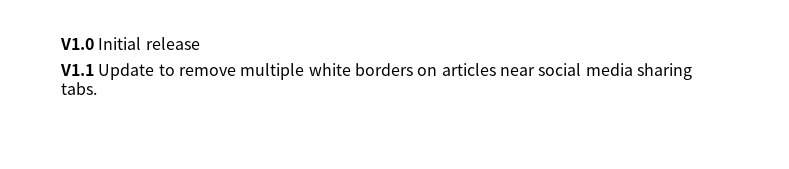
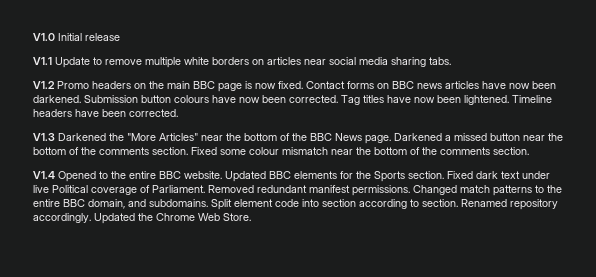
(97, 88) none -> [33,81,556,92] [33,95,552,105] [33,109,178,117] [33,133,563,144] [33,147,529,155] [33,171,550,182] [33,185,562,196] [33,199,558,210] [33,213,251,224] // V1.2 Promo headers on the main BBC page is now fixed. Contact forms on BBC news articles have now been darkened. Submission button colours have now been corrected. Tag titles have now been lightened. Timeline headers have been corrected. // V1.3 Darkened the "More Articles" near the bottom of the BBC News page. Darkened a missed button near the bottom of the comments section. Fixed some colour mismatch near the bottom of the comments section. // V1.4 Opened to the entire BBC website. Updated BBC elements for the Sports section. Fixed dark text under live Political coverage of Parliament. Removed redundant manifest permissions. Changed match patterns to the entire BBC domain, and subdomains. Split element code into section according to section. Renamed repository accordingly. Updated the Chrome Web Store.

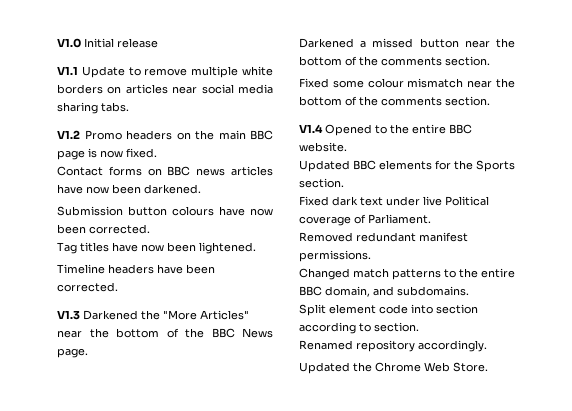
(303, 85) none -> (157, 153) //
(81, 99) none -> (201, 189) //
(338, 99) none -> (150, 229) //
(509, 100) none -> (256, 248) //
(391, 139) none -> (88, 353) //
(188, 151) none -> (490, 61) //
(222, 175) none -> (347, 147) //
(444, 175) none -> (344, 183) //
(205, 189) none -> (431, 219) //
(410, 190) none -> (371, 256) //
(208, 203) none -> (469, 291) //
(458, 203) none -> (419, 327) //
(91, 218) none -> (487, 346) //

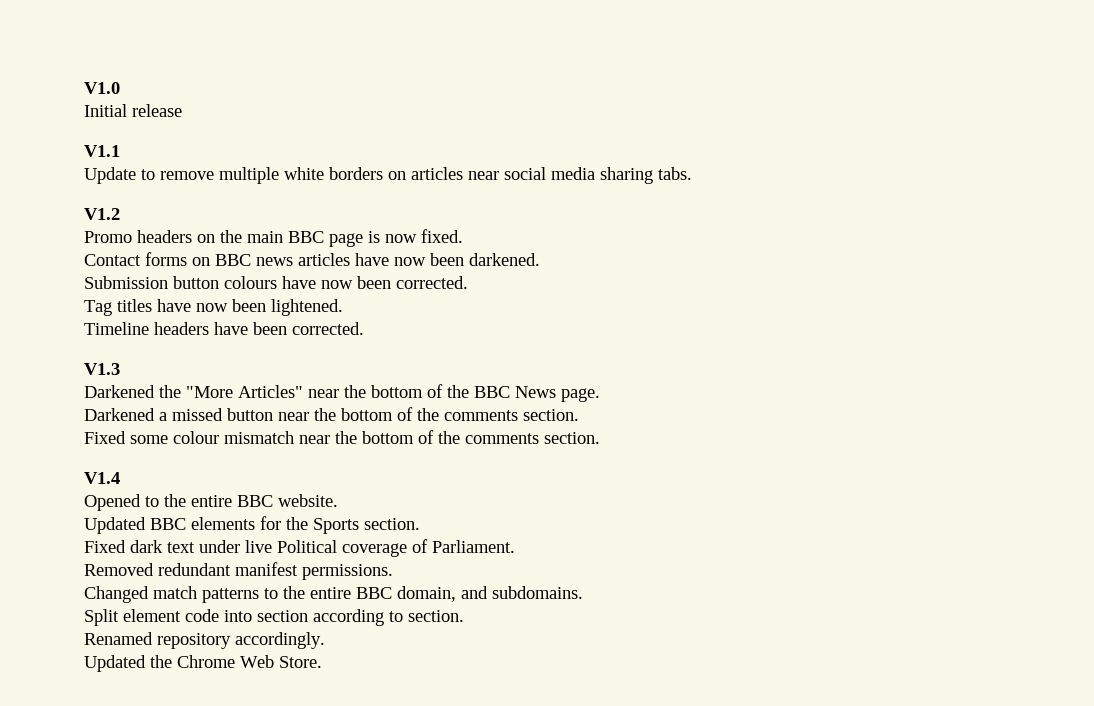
(81, 43) none -> (120, 88) //
(78, 70) none -> (120, 151) //
(80, 134) none -> (120, 214) //
(80, 315) none -> (120, 369) //
(323, 128) none -> (120, 478) //

